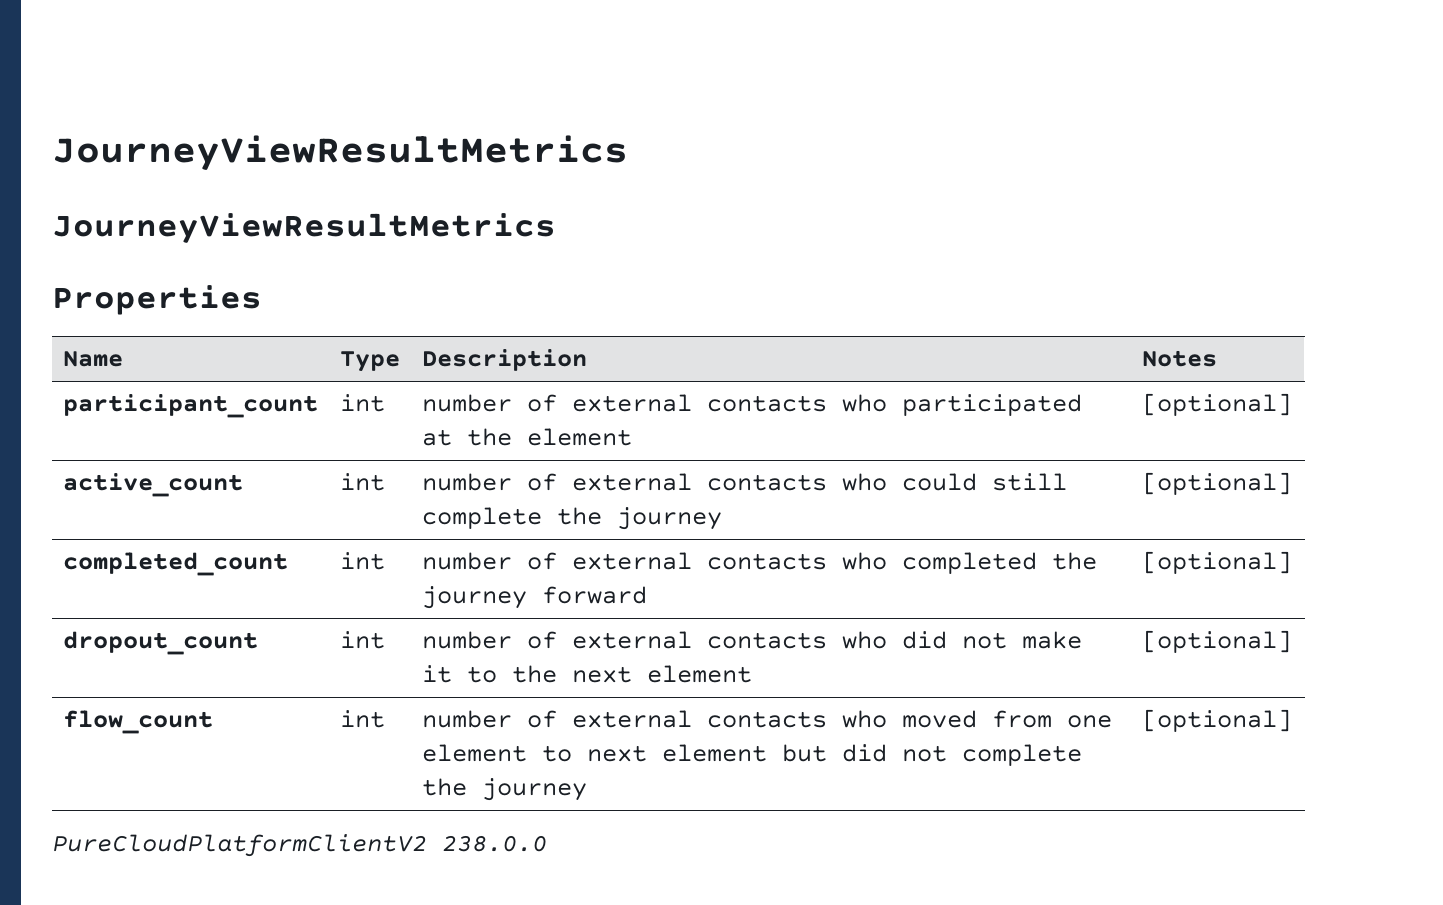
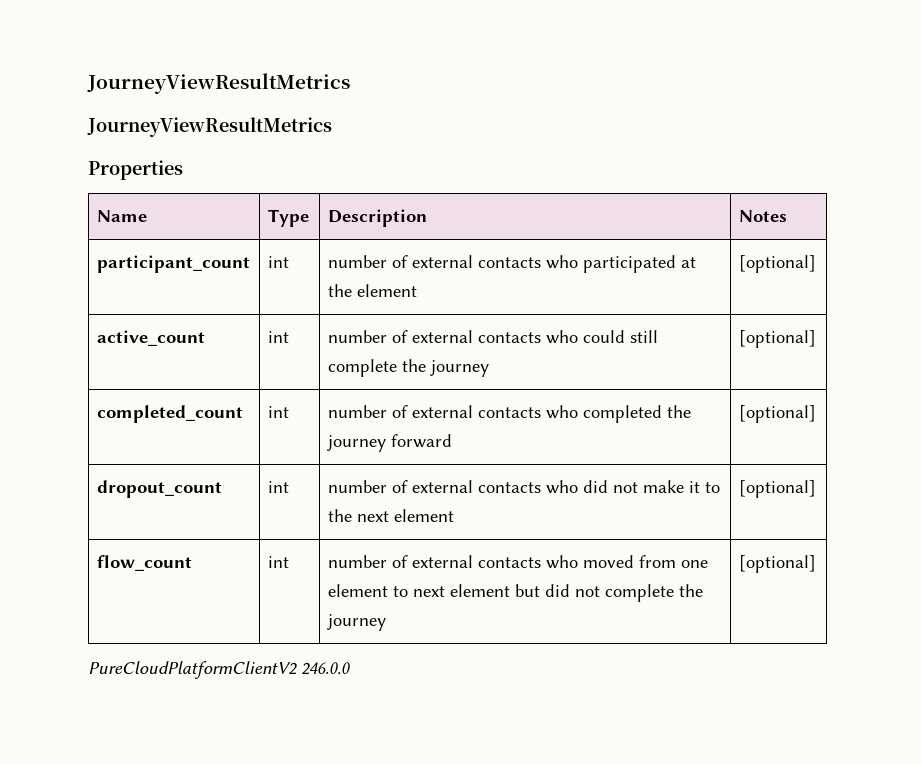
[442,835,547,852] 238.0.0 -> [301,662,350,675] 246.0.0

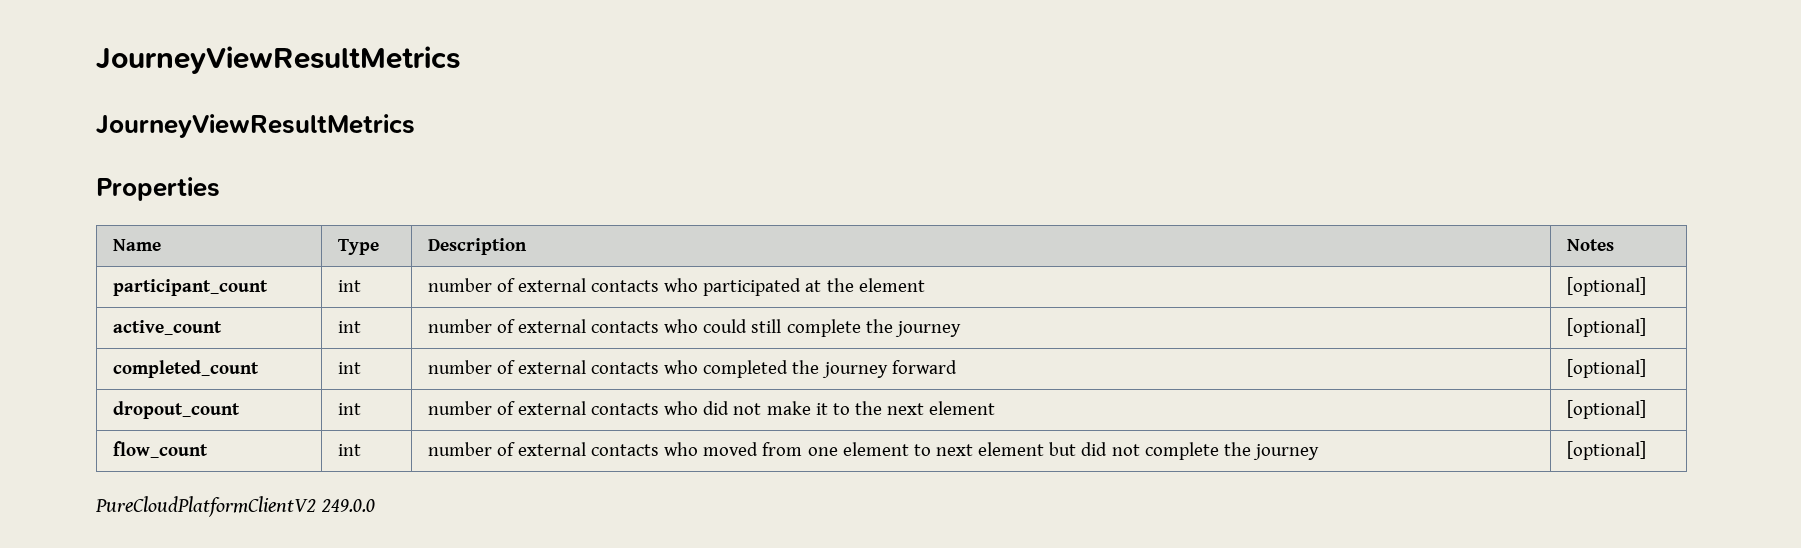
[301,662,350,675] 246.0.0 -> [320,499,375,512] 249.0.0

